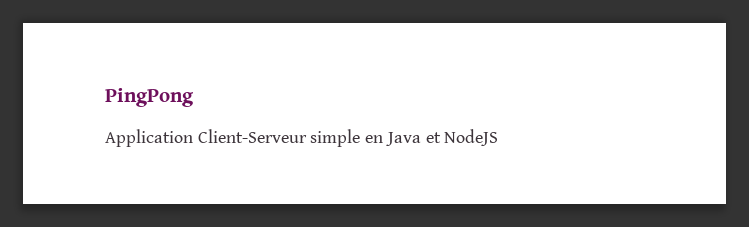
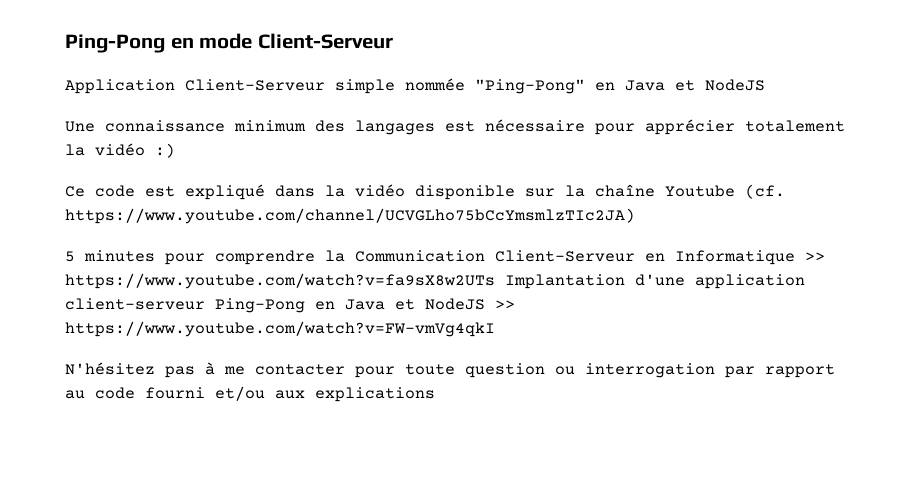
[105,88,194,107] PingPong -> [65,33,393,53] Ping-Pong en mode Client-Serveur
[365,129,499,146] en Java et NodeJS -> [405,78,765,94] [65,119,845,135] [65,143,175,158] [65,184,785,200] [65,208,635,224] [65,250,825,265] [65,273,805,289] [65,298,515,313] [65,321,495,337] [65,362,835,378] [65,386,435,402] nommée "Ping-Pong" en Java et NodeJS // Une connaissance minimum des langages est nécessaire pour apprécier totalement la vidéo :) // Ce code est expliqué dans la vidéo disponible sur la chaîne Youtube (cf. https://www.youtube.com/channel/UCVGLho75bCcYmsmlzTIc2JA) // 5 minutes pour comprendre la Communication Client-Serveur en Informatique >> https://www.youtube.com/watch?v=fa9sX8w2UTs Implantation d'une application client-serveur Ping-Pong en Java et NodeJS >> https://www.youtube.com/watch?v=FW-vmVg4qkI // N'hésitez pas à me contacter pour toute question ou interrogation par rapport au code fourni et/ou aux explications

